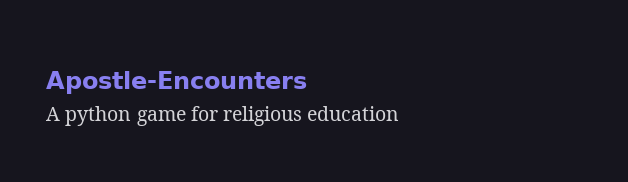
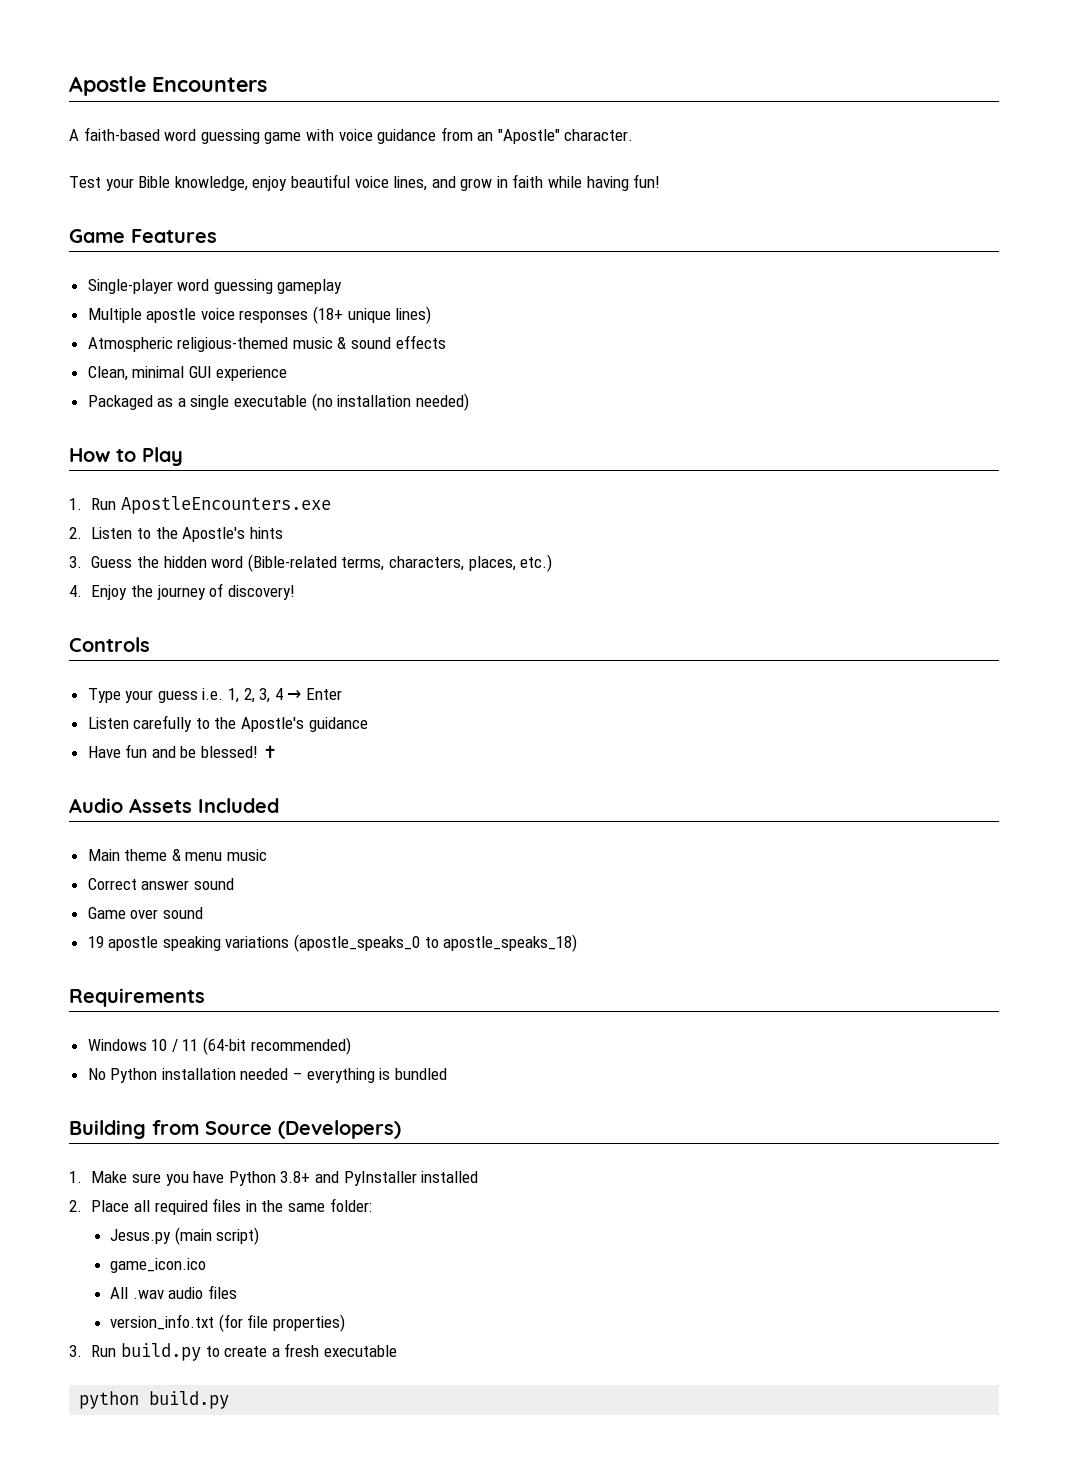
[46,71,307,94] Apostle-Encounters -> [69,76,267,96] Apostle Encounters
[65,106,400,126] python game for religious education -> [83,127,634,144] [69,174,661,191] [69,229,217,243] [87,279,343,294] [87,306,432,324] [87,335,446,352] [87,366,288,381] [87,393,469,411] [69,447,183,466] [69,496,332,514] [69,527,283,542] [69,554,553,572] [69,583,295,600] [69,637,150,652] [87,688,343,703] [87,715,368,732] [87,744,277,758] [69,798,279,813] [87,849,268,861] [87,878,234,890] [87,907,203,919] [87,934,578,952] [69,988,205,1007] [87,1037,351,1055] [87,1068,447,1083] [69,1120,401,1139] [69,1171,479,1186] [69,1198,372,1215] [110,1227,260,1245] [110,1258,207,1273] [110,1285,237,1299] [110,1314,345,1332] [69,1343,398,1361] [79,1391,230,1409] faith-based word guessing game with voice guidance from an "Apostle" character. // Test your Bible knowledge, enjoy beautiful voice lines, and grow in faith while having fun! // Game Features // Single-player word guessing gameplay // Multiple apostle voice responses (18+ unique lines) // Atmospheric religious-themed music & sound effects // Clean, minimal GUI experience // Packaged as a single executable (no installation needed) // How to Play // 1. Run ApostleEncounters.exe // 2. Listen to the Apostle's hints // 3. Guess the hidden word (Bible-related terms, characters, places, etc.) // 4. Enjoy the journey of discovery! // Controls // Type your guess i.e. 1, 2, 3, 4 → Enter // Listen carefully to the Apostle's guidance // Have fun and be blessed! ✝ // Audio Assets Included // Main theme & menu music // Correct answer sound // Game over sound // 19 apostle speaking variations (apostle_speaks_0 to apostle_speaks_18) // Requirements // Windows 10 / 11 (64-bit recommended) // No Python installation needed – everything is bundled // Building from Source (Developers) // 1. Make sure you have Python 3.8+ and PyInstaller installed // 2. Place all required files in the same folder: // Jesus.py (main script) // game_icon.ico // All .wav audio files // version_info.txt (for file properties) // 3. Run build.py to create a fresh executable // python build.py

